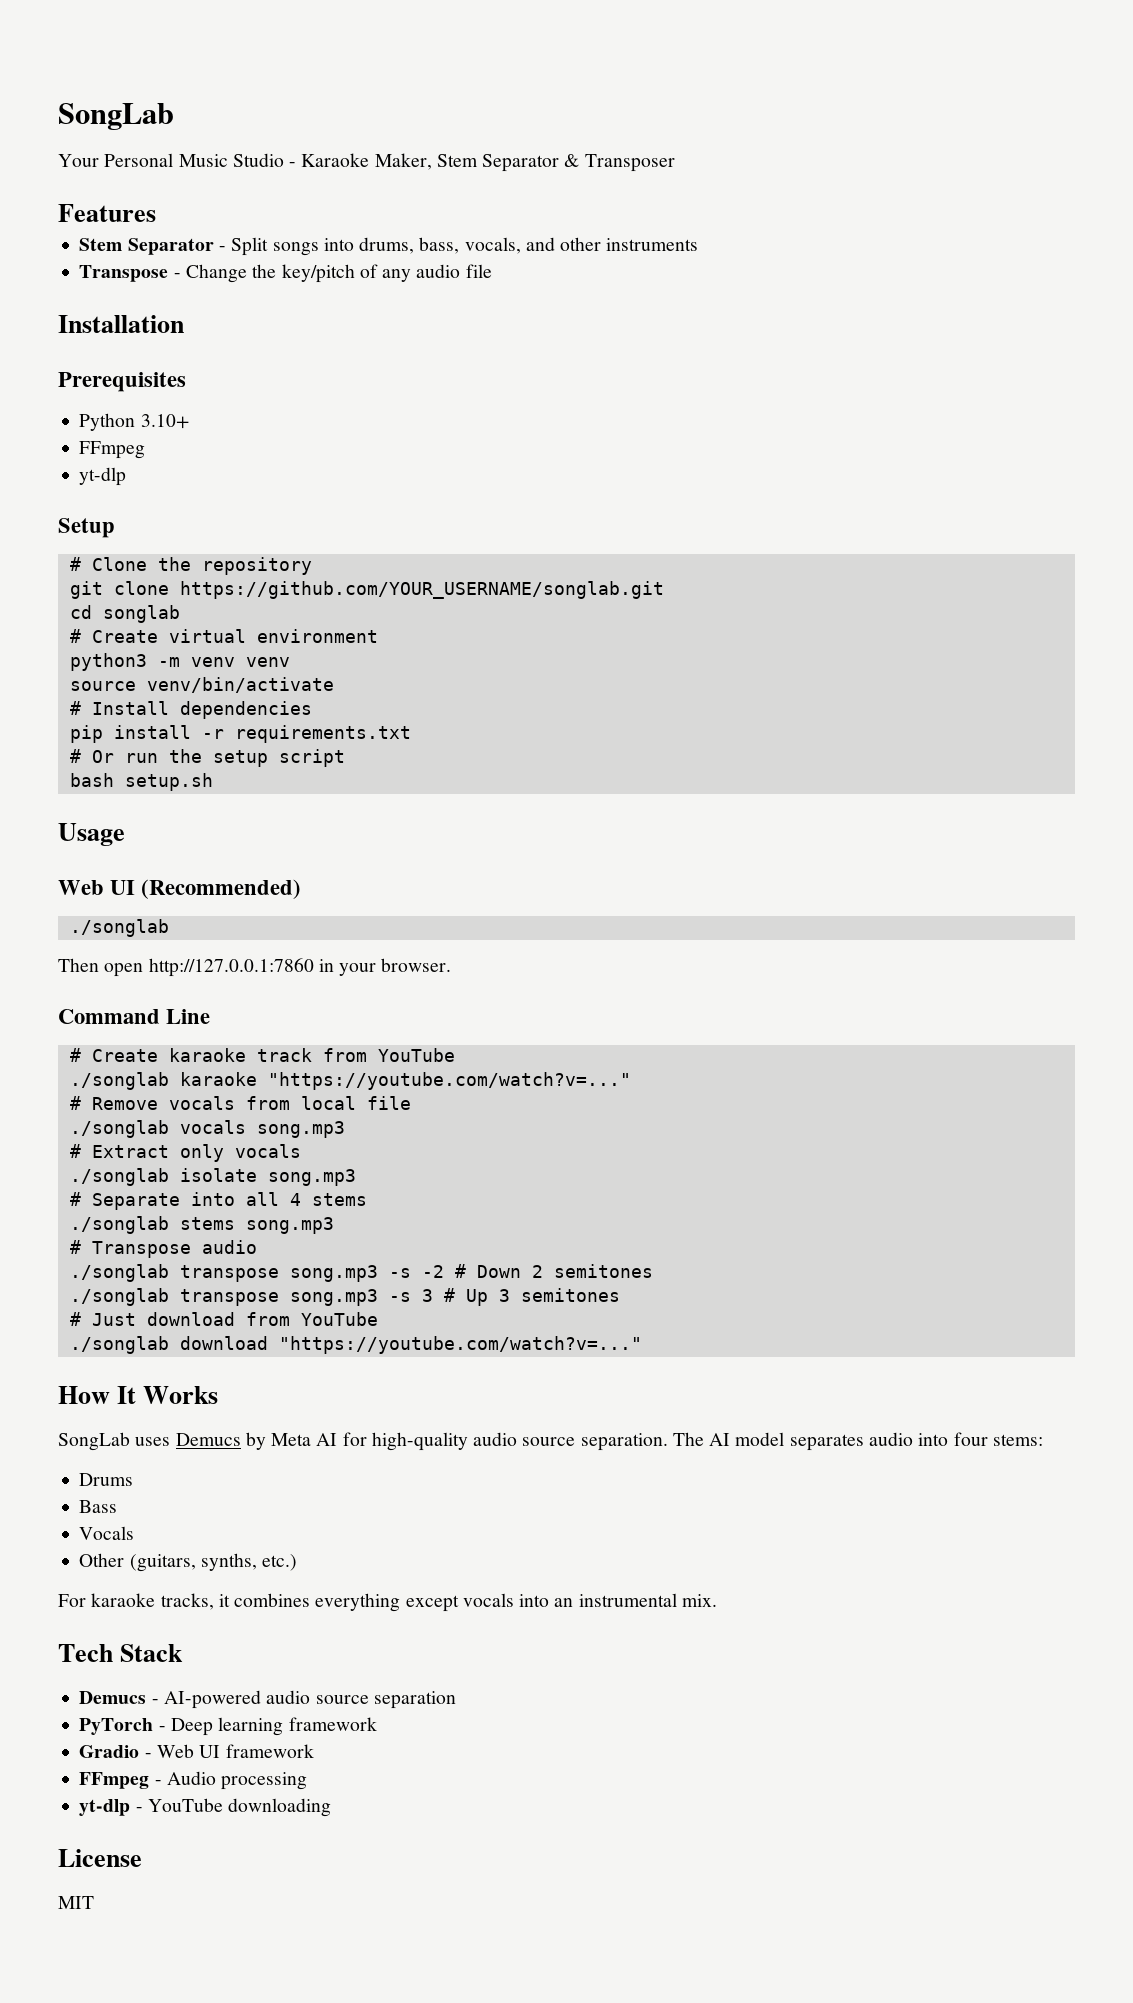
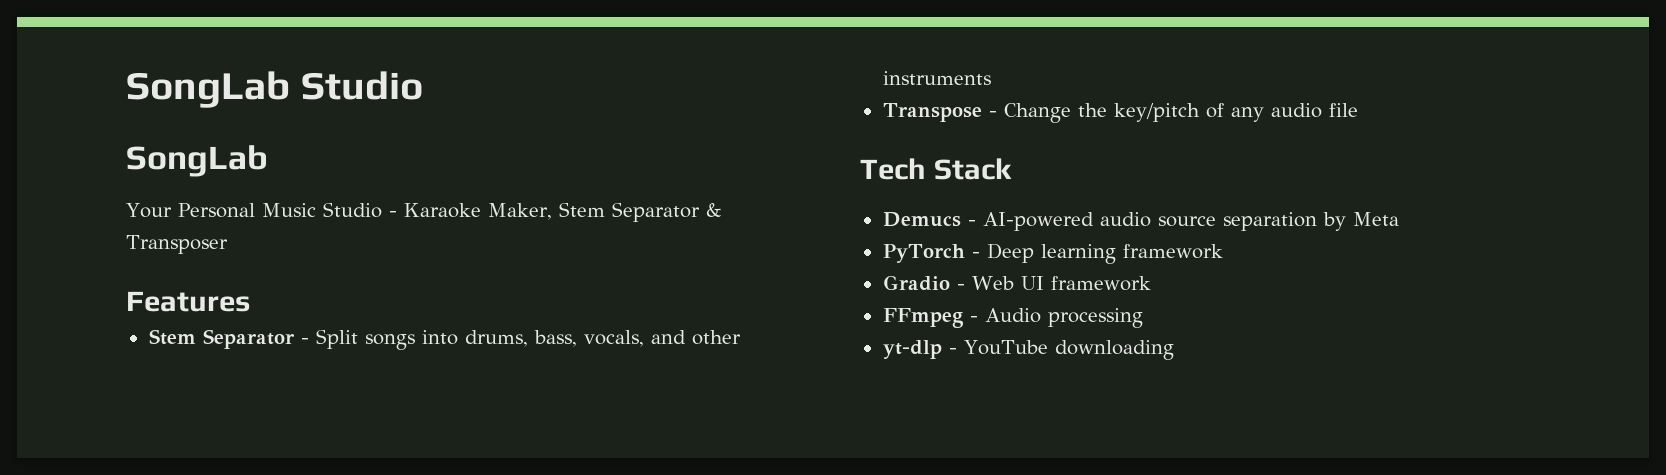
[58,103,174,130] SongLab -> [126,71,423,108] [126,145,268,177] SongLab Studio // SongLab
[58,315,184,333] [58,372,186,392] [79,413,189,431] [79,441,146,459] [79,467,127,486] [58,518,115,538] [69,557,312,575] [69,581,664,599] [69,605,180,623] [69,629,378,643] [69,653,290,671] [69,677,334,693] [69,701,312,719] [69,725,411,743] [69,749,345,767] [69,773,213,791] [58,823,125,846] [58,879,302,899] [69,919,169,937] [58,958,452,977] [58,1009,211,1024] [69,1048,455,1062] [69,1072,631,1090] [69,1096,411,1110] [69,1120,345,1138] [69,1144,301,1162] [69,1168,356,1186] [69,1192,367,1210] [69,1216,334,1234] [69,1240,257,1258] [69,1264,653,1282] [69,1288,620,1306] [69,1312,378,1326] [69,1336,642,1354] [58,1386,219,1404] [58,1432,1043,1451] [79,1473,134,1486] [79,1500,118,1513] [79,1526,135,1540] [79,1553,298,1572] [58,1593,717,1612] // Installation // Prerequisites // Python 3.10+ // FFmpeg // yt-dlp // Setup // # Clone the repository // git clone https://github.com/YOUR_USERNAME/songlab.git // cd songlab // # Create virtual environment // python3 -m venv venv // source venv/bin/activate // # Install dependencies // pip install -r requirements.txt // # Or run the setup script // bash setup.sh // Usage // Web UI (Recommended) // ./songlab // Then open http://127.0.0.1:7860 in your browser. // Command Line // # Create karaoke track from YouTube // ./songlab karaoke "https://youtube.com/watch?v=..." // # Remove vocals from local file // ./songlab vocals song.mp3 // # Extract only vocals // ./songlab isolate song.mp3 // # Separate into all 4 stems // ./songlab stems song.mp3 // # Transpose audio // ./songlab transpose song.mp3 -s -2 # Down 2 semitones // ./songlab transpose song.mp3 -s 3 # Up 3 semitones // # Just download from YouTube // ./songlab download "https://youtube.com/watch?v=..." // How It Works // SongLab uses Demucs by Meta AI for high-quality audio source separation. The AI model separates audio into four stems: // Drums // Bass // Vocals // Other (guitars, synths, etc.) // For karaoke tracks, it combines everything except vocals into an instrumental mix. -> (1358, 110) none
(456, 1700) none -> [1322,212,1399,231] by Meta
[58,1849,142,1867] [58,1896,94,1909] // License // MIT -> (1174, 350) none

